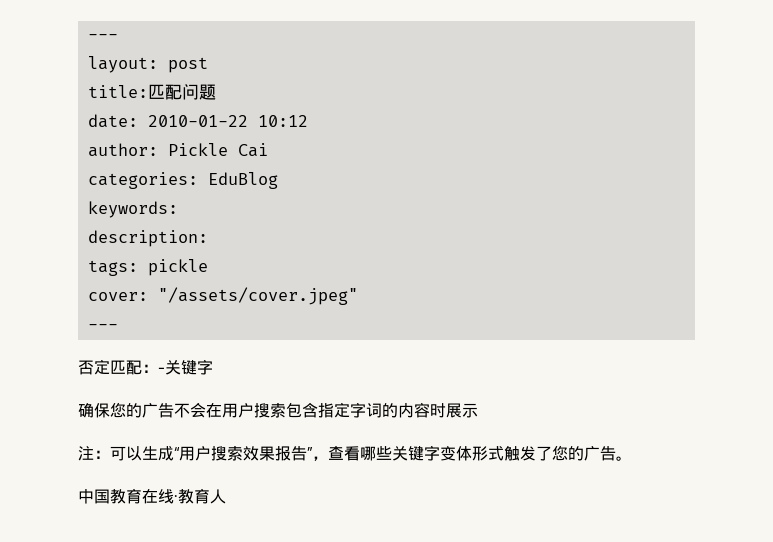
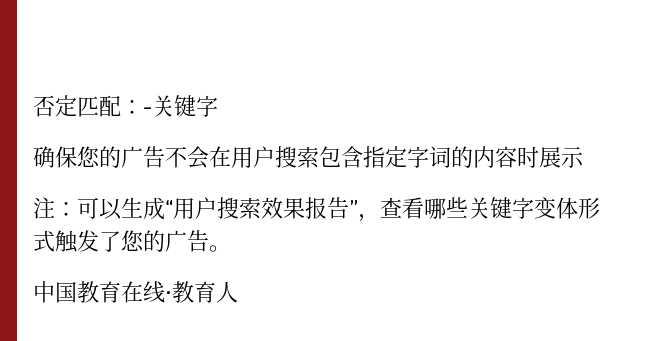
[87,34,118,40] [87,56,208,73] [87,84,216,100] [87,114,308,128] [87,143,268,157] [87,172,278,189] [87,201,178,218] [87,230,208,247] [87,259,208,276] [87,287,358,305] [87,324,118,330] --- // layout: post // title:匹配问题 // date: 2010-01-22 10:12 // author: Pickle Cai // categories: EduBlog // keywords: // description: // tags: pickle // cover: "/assets/cover.jpeg" // --- // -> (33, 106) none

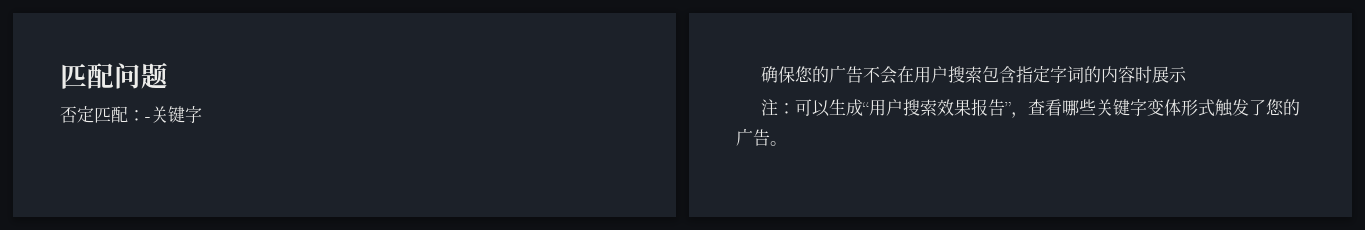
(33, 106) none -> [60,62,168,89] 匹配问题 //
[33,281,238,303] // 中国教育在线·教育人 -> (787, 143) none

